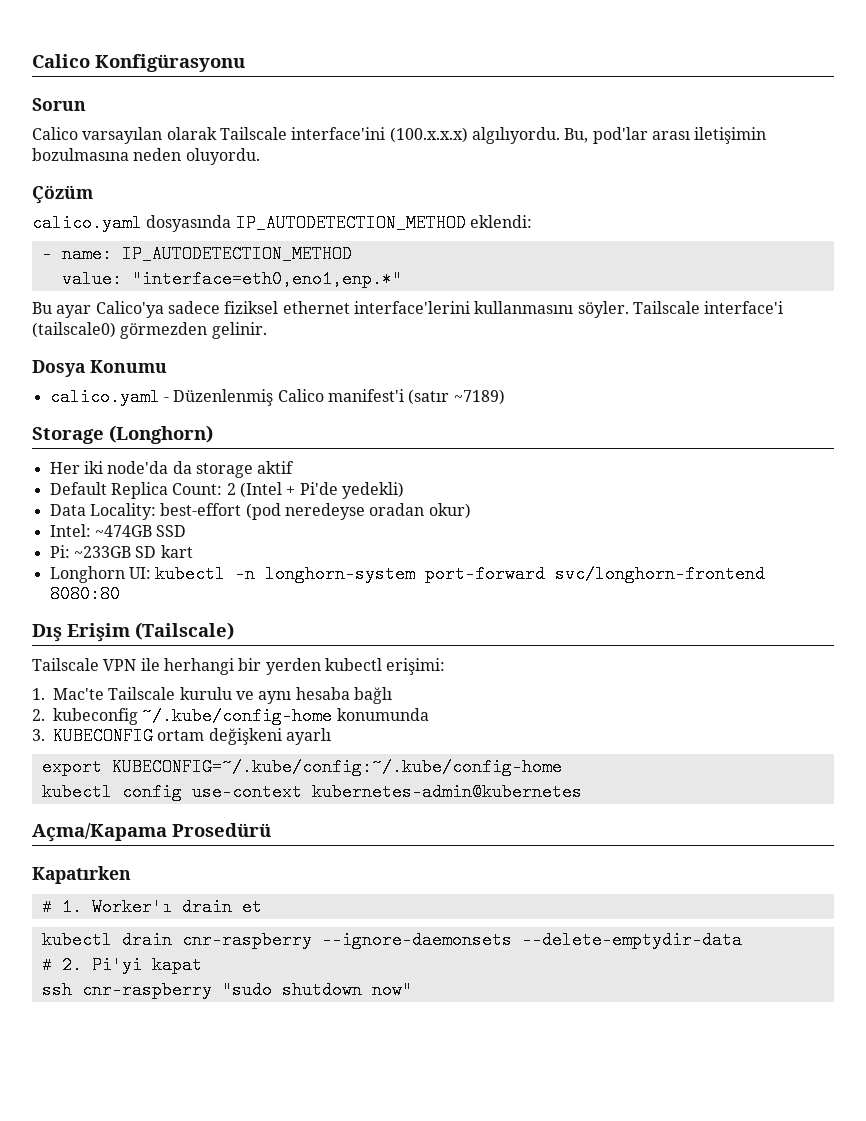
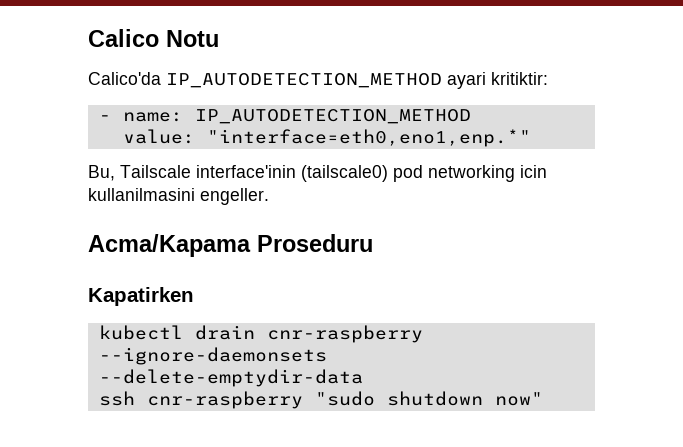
[32,54,245,72] [32,98,86,111] [32,127,767,144] [32,148,260,165] [32,185,93,204] [32,214,532,232] Calico Konfigürasyonu // Sorun // Calico varsayılan olarak Tailscale interface'ini (100.x.x.x) algılıyordu. Bu, pod'lar arası iletişimin bozulmasına neden oluyordu. // Çözüm // calico.yaml dosyasında IP_AUTODETECTION_METHOD eklendi: -> [88,29,219,47] [88,72,548,89] Calico Notu // Calico'da IP_AUTODETECTION_METHOD ayari kritiktir:
[32,301,784,318] [32,322,267,339] [32,360,167,377] [49,388,505,406] [32,425,213,444] [49,461,295,478] [49,482,404,499] [49,503,471,520] [49,524,187,537] [49,545,193,558] [49,565,766,583] [49,585,120,603] [32,622,234,642] [32,658,446,675] [32,687,392,704] [32,707,429,725] [32,727,331,745] [41,758,562,776] [41,783,582,801] [32,823,271,842] [32,866,131,884] [41,898,262,916] Bu ayar Calico'ya sadece fiziksel ethernet interface'lerini kullanmasını söyler. Tailscale interface'i (tailscale0) görmezden gelinir. // Dosya Konumu // calico.yaml - Düzenlenmiş Calico manifest'i (satır ~7189) // Storage (Longhorn) // Her iki node'da da storage aktif // Default Replica Count: 2 (Intel + Pi'de yedekli) // Data Locality: best-effort (pod neredeyse oradan okur) // Intel: ~474GB SSD // Pi: ~233GB SD kart // Longhorn UI: kubectl -n longhorn-system port-forward svc/longhorn-frontend 8080:80 // Dış Erişim (Tailscale) // Tailscale VPN ile herhangi bir yerden kubectl erişimi: // 1. Mac'te Tailscale kurulu ve aynı hesaba bağlı // 2. kubeconfig ~/.kube/config-home konumunda // 3. KUBECONFIG ortam değişkeni ayarlı // export KUBECONFIG=~/.kube/config:~/.kube/config-home // kubectl config use-context kubernetes-admin@kubernetes // Açma/Kapama Prosedürü // Kapatırken // # 1. Worker'ı drain et -> [88,165,547,182] [88,188,269,205] [88,234,373,257] [88,287,194,306] Bu, Tailscale interface'inin (tailscale0) pod networking icin kullanilmasini engeller. // Acma/Kapama Proseduru // Kapatirken
[41,956,202,974] // # 2. Pi'yi kapat -> (363, 378) none

